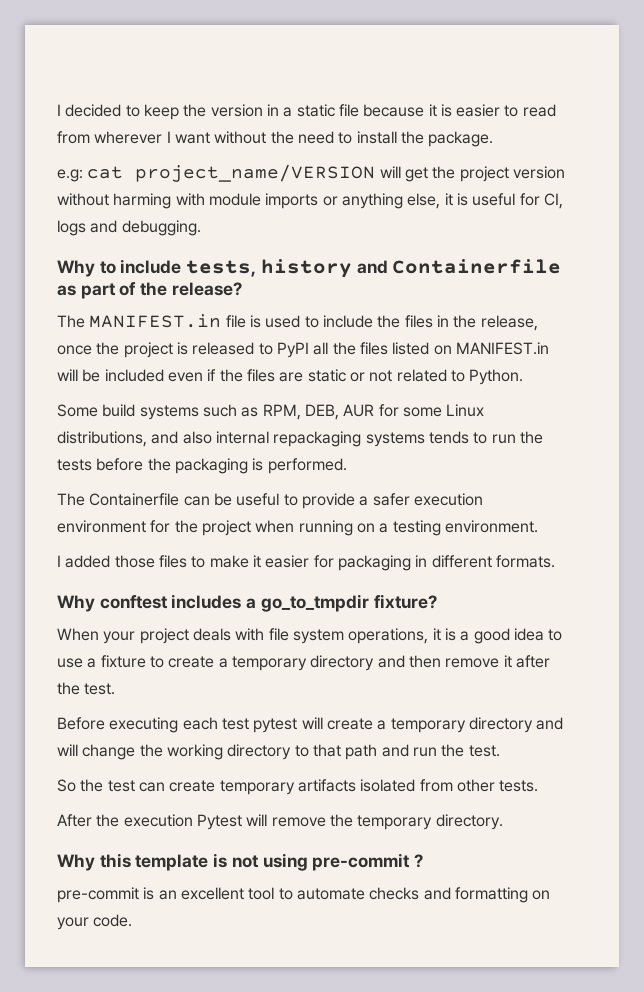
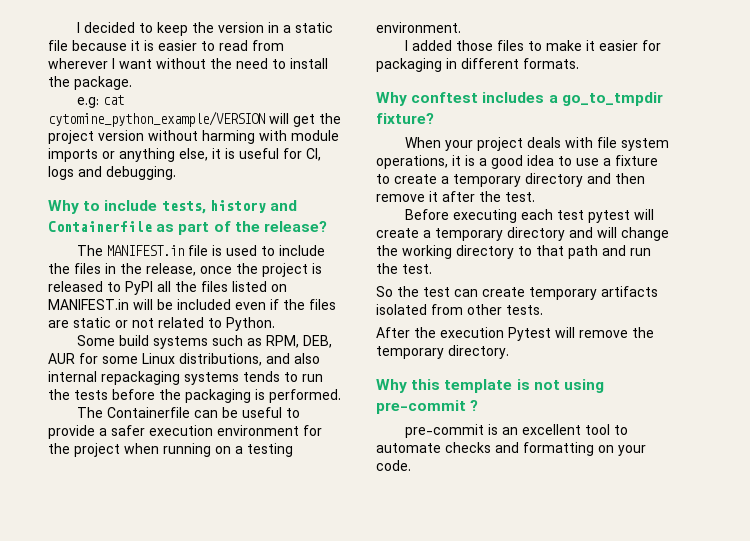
[135,164,376,182] project_name/VERSION -> [48,111,265,127] cytomine_python_example/VERSION

